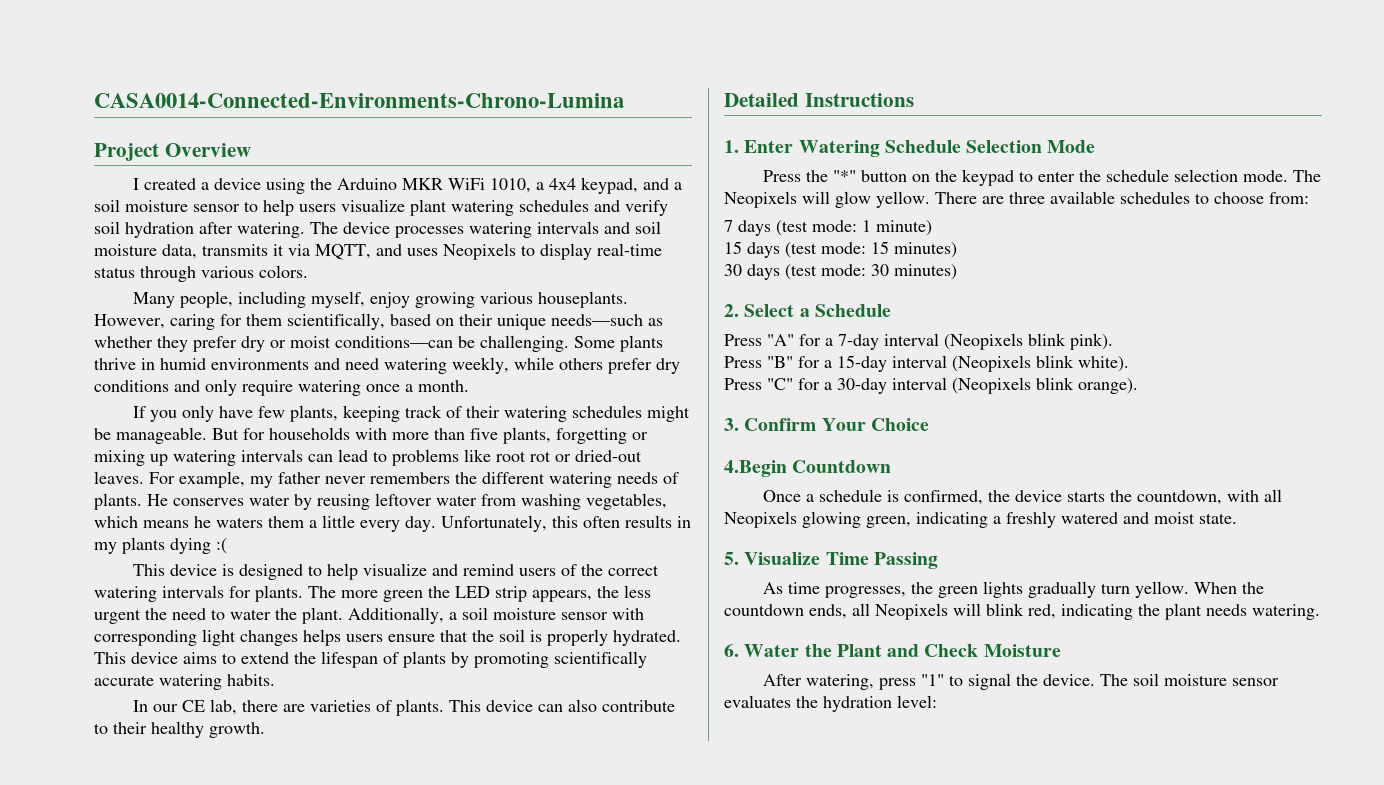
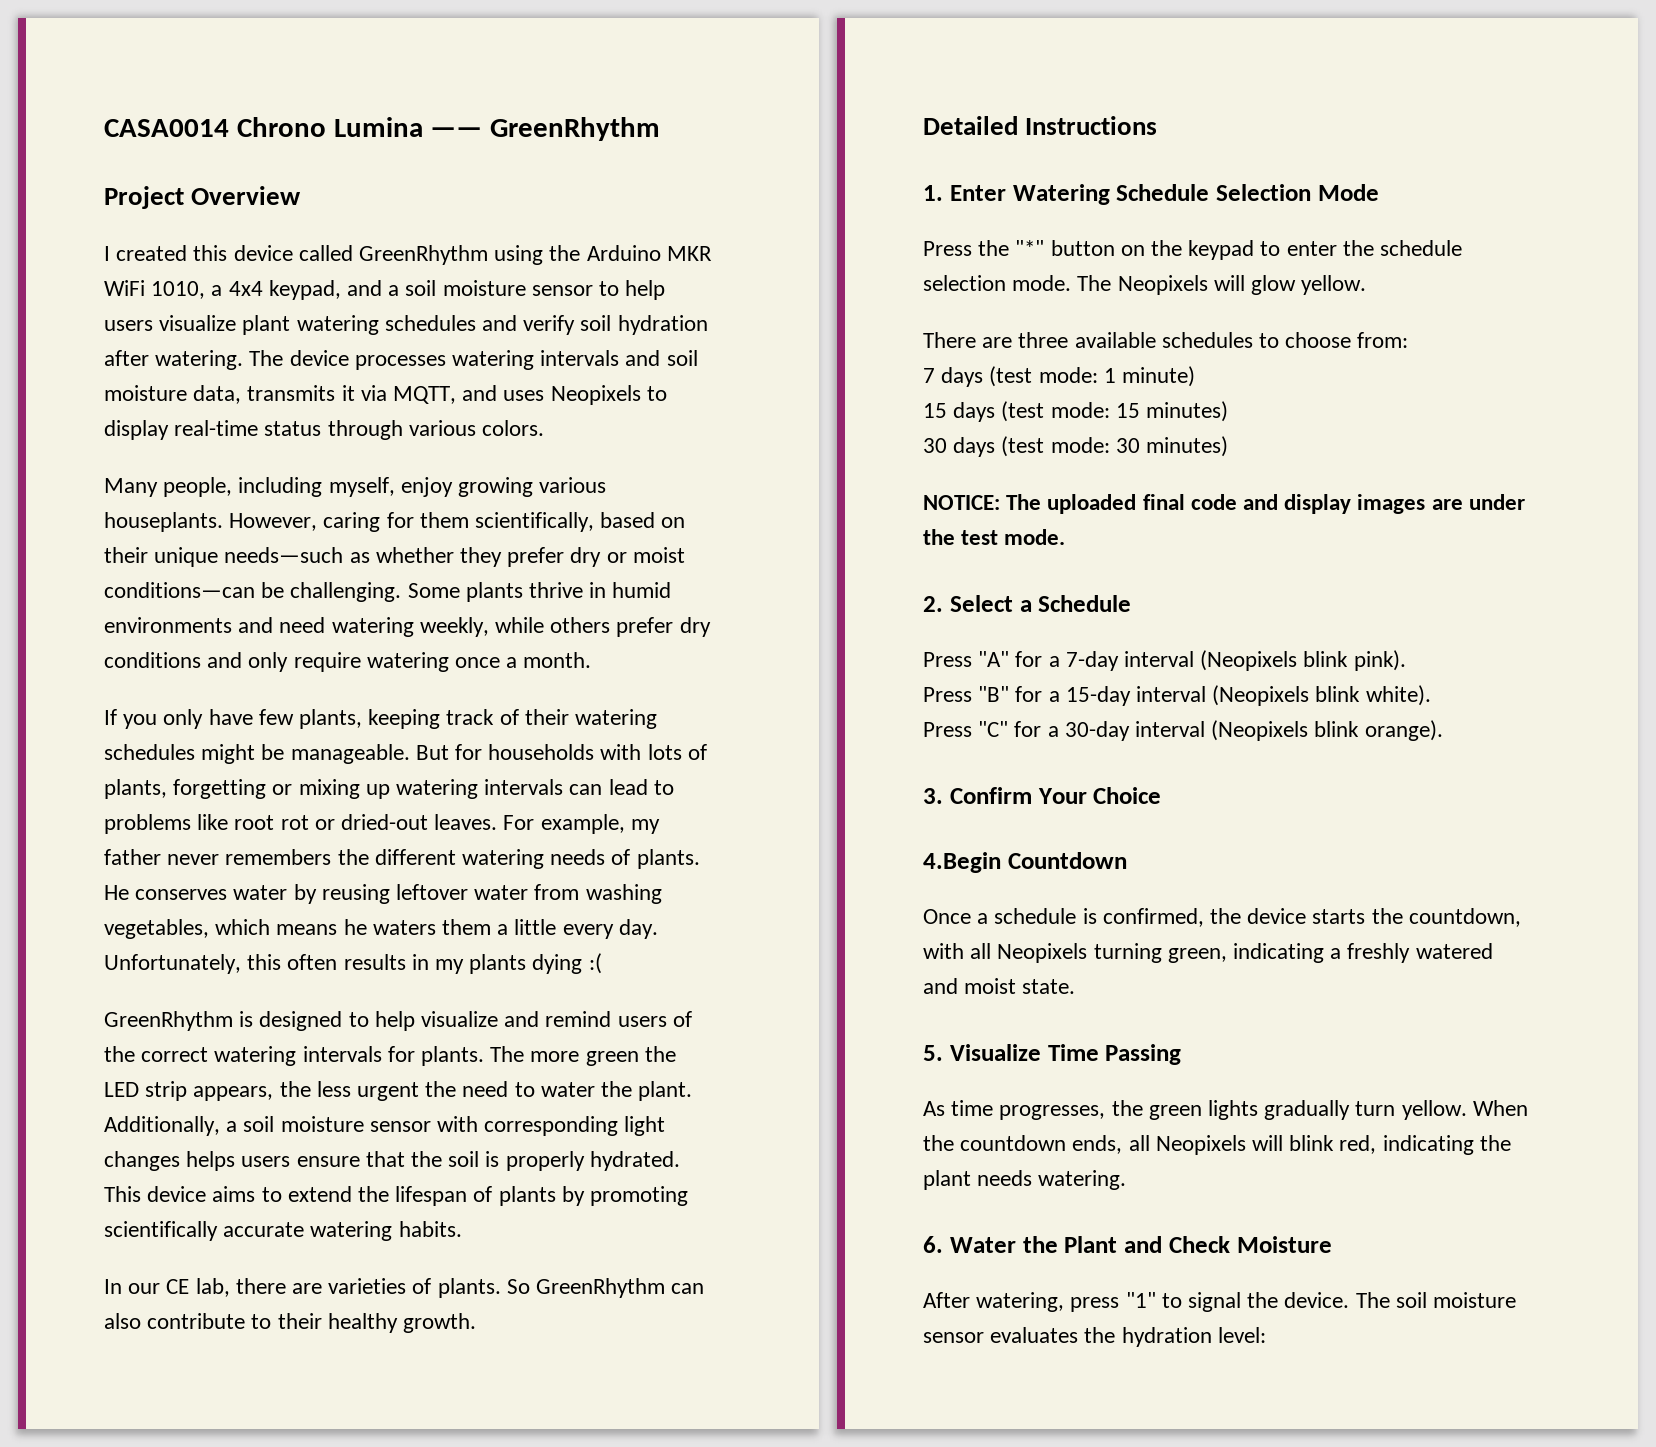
[94,93,624,108] CASA0014-Connected-Environments-Chrono-Lumina -> [104,117,661,141] CASA0014 Chrono Lumina —— GreenRhythm
[200,178,261,190] a device -> [193,245,489,265] this device called GreenRhythm
[392,428,498,440] more than five -> [647,744,707,760] lots of
[132,564,217,576] This device -> [104,1011,233,1031] GreenRhythm
[448,700,533,712] This device -> [506,1278,666,1298] So GreenRhythm
(930, 199) none -> (1367, 285) //
(957, 272) none -> [923,494,1525,514] [923,529,1066,545] // NOTICE: The uploaded final code and display images are under the test mode.
[802,511,861,528] glowing -> [1093,943,1162,963] turning

